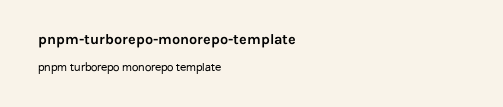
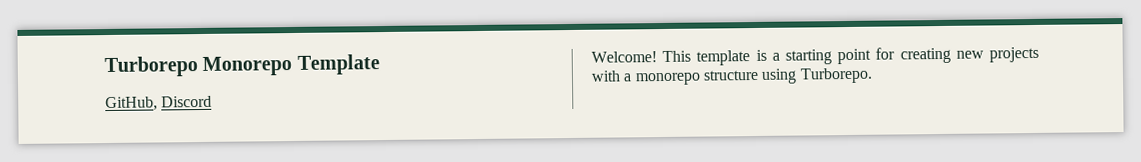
[38,34,296,48] [38,62,221,74] pnpm-turborepo-monorepo-template // pnpm turborepo monorepo template -> [104,54,380,78] [105,95,213,112] [591,46,1039,66] [591,67,873,86] Turborepo Monorepo Template // GitHub, Discord // Welcome! This template is a starting point for creating new projects with a monorepo structure using Turborepo.

